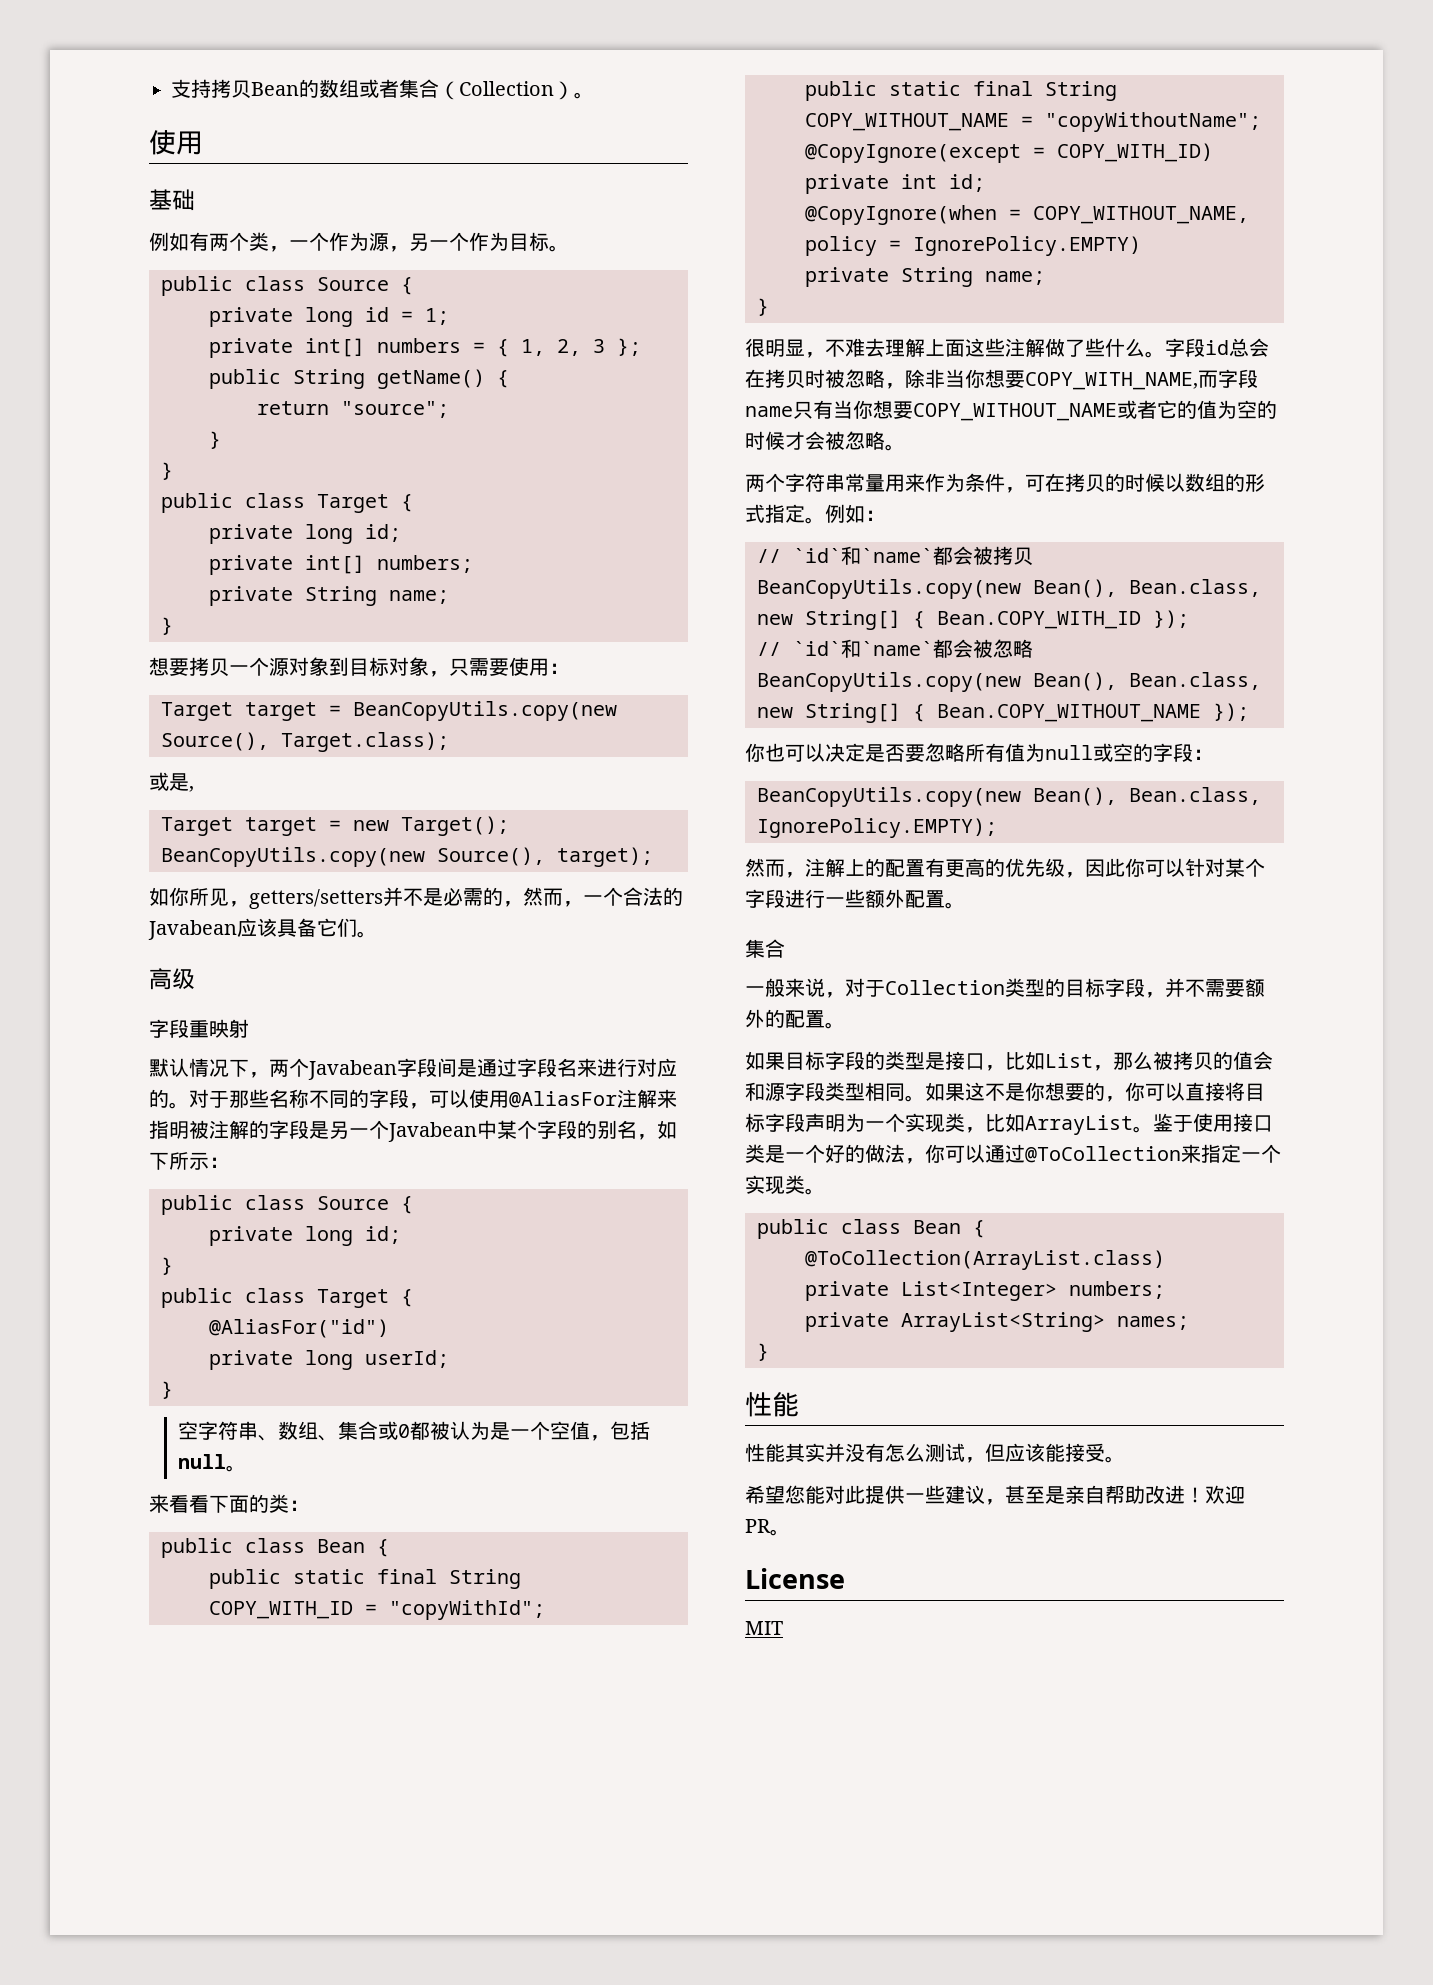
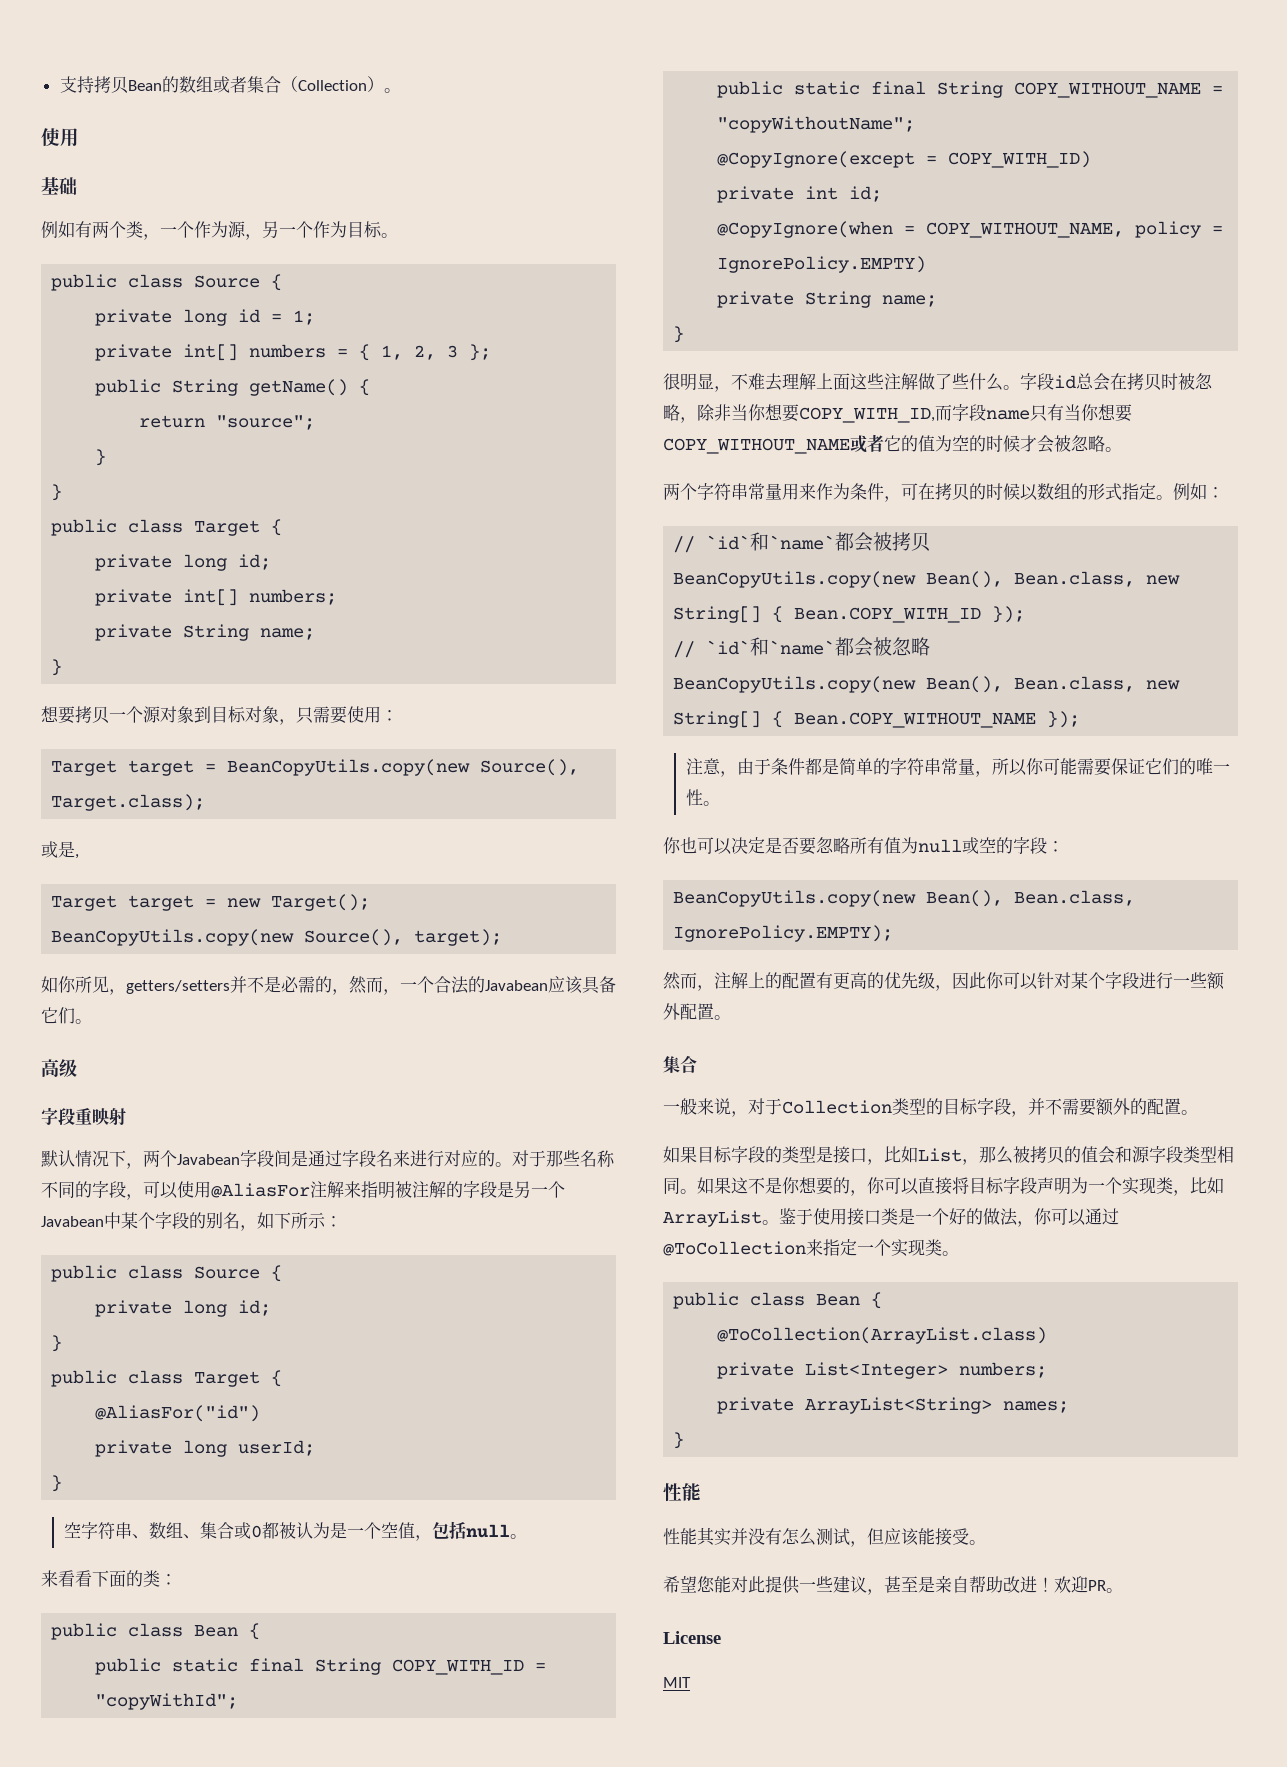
[1025,372,1198,390] COPY_WITH_NAME, -> [799,407,935,423] COPY_WITH_ID,
(1249, 712) none -> [685,758,1230,777] [685,789,720,806] // 注意，由于条件都是简单的字符串常量，所以你可能需要保证它们的唯一性。

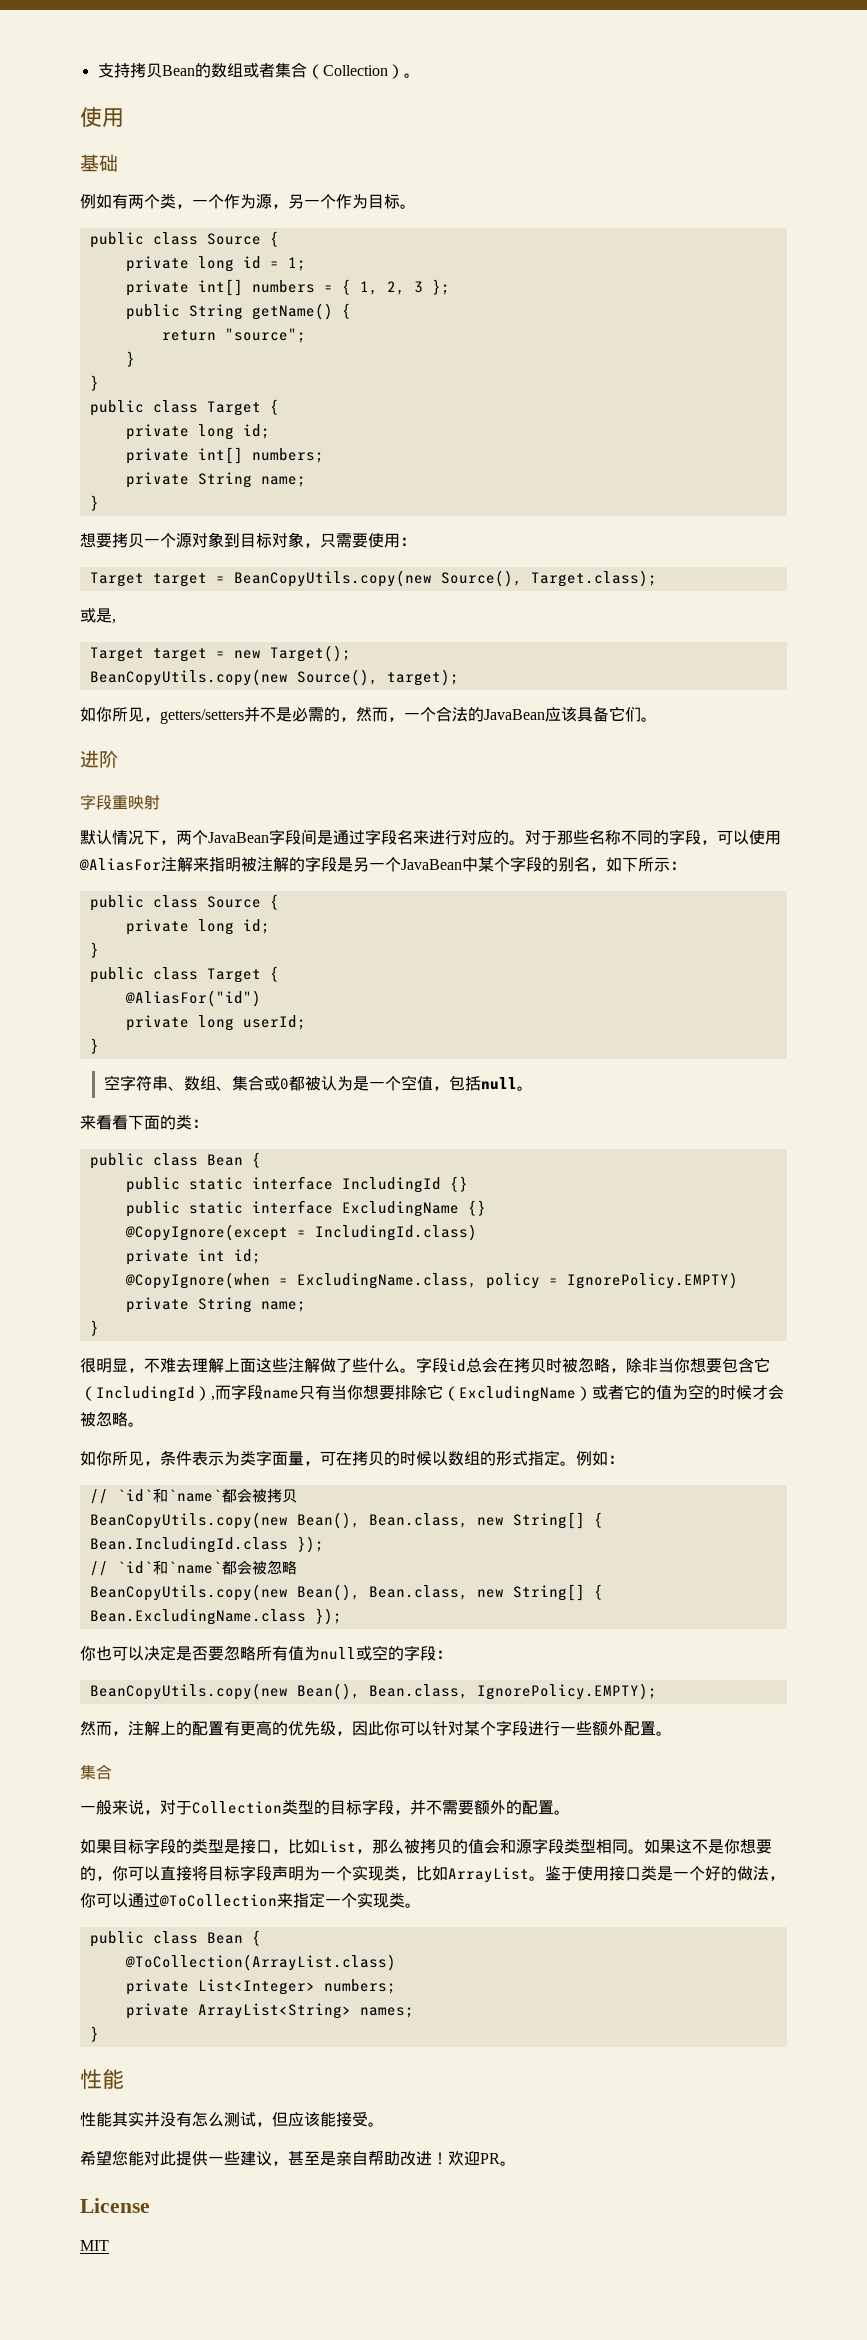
[485,980,548,991] Javabean -> [484,709,545,720] JavaBean
[41,1059,77,1077] 高级 -> [80,750,118,768] 进阶
[177,1154,240,1165] Javabean -> [208,832,269,843] JavaBean
[41,1216,104,1227] Javabean -> [401,859,462,870] JavaBean
[249,1658,547,1675] [95,1693,239,1710] [717,81,1224,98] [717,116,916,133] final String COPY_WITH_ID = "copyWithId"; // public static final String COPY_WITHOUT_NAME = "copyWithoutName"; -> [251,1176,468,1193] [125,1200,486,1217] interface IncludingId {} // public static interface ExcludingName {}
[948,151,1092,168] COPY_WITH_ID) -> [314,1224,477,1241] IncludingId.class)
[926,222,1125,238] COPY_WITHOUT_NAME, -> [296,1273,477,1289] ExcludingName.class,
[799,407,935,423] COPY_WITH_ID, -> [722,1357,770,1373] [80,1386,215,1402] 包含它（IncludingId）,
[663,438,850,454] COPY_WITHOUT_NAME -> [395,1384,592,1402] 排除它（ExcludingName）
[663,483,884,500] 两个字符串常量用来作为条件 -> [80,1450,304,1466] 如你所见，条件表示为类字面量
[794,607,982,623] Bean.COPY_WITH_ID -> [89,1537,288,1553] Bean.IncludingId.class
[794,711,1081,728] [685,758,1230,777] [685,789,720,806] Bean.COPY_WITHOUT_NAME }); // 注意，由于条件都是简单的字符串常量，所以你可能需要保证它们的唯一性。 -> [89,1608,342,1625] Bean.ExcludingName.class });

